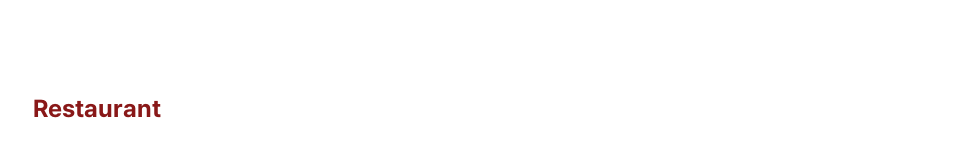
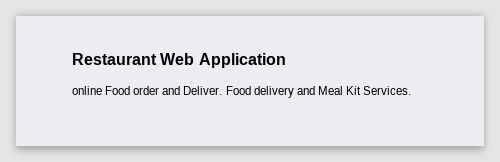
(161, 108) none -> [160,53,286,68] [72,86,412,98] Web Application // online Food order and Deliver. Food delivery and Meal Kit Services.

